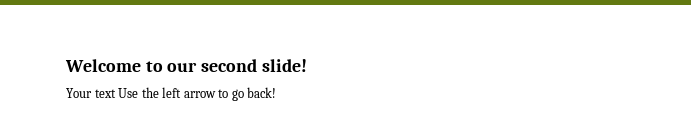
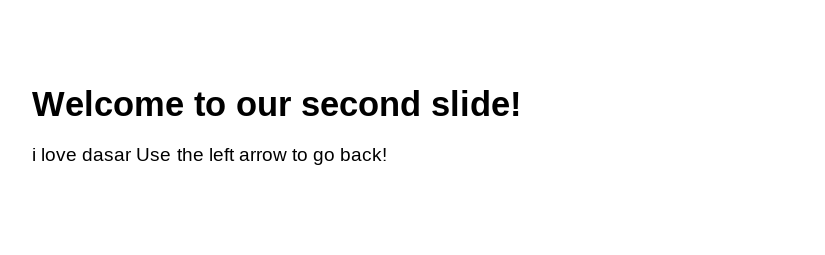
[66,88,116,98] Your text -> [32,148,133,161] i love dasar

